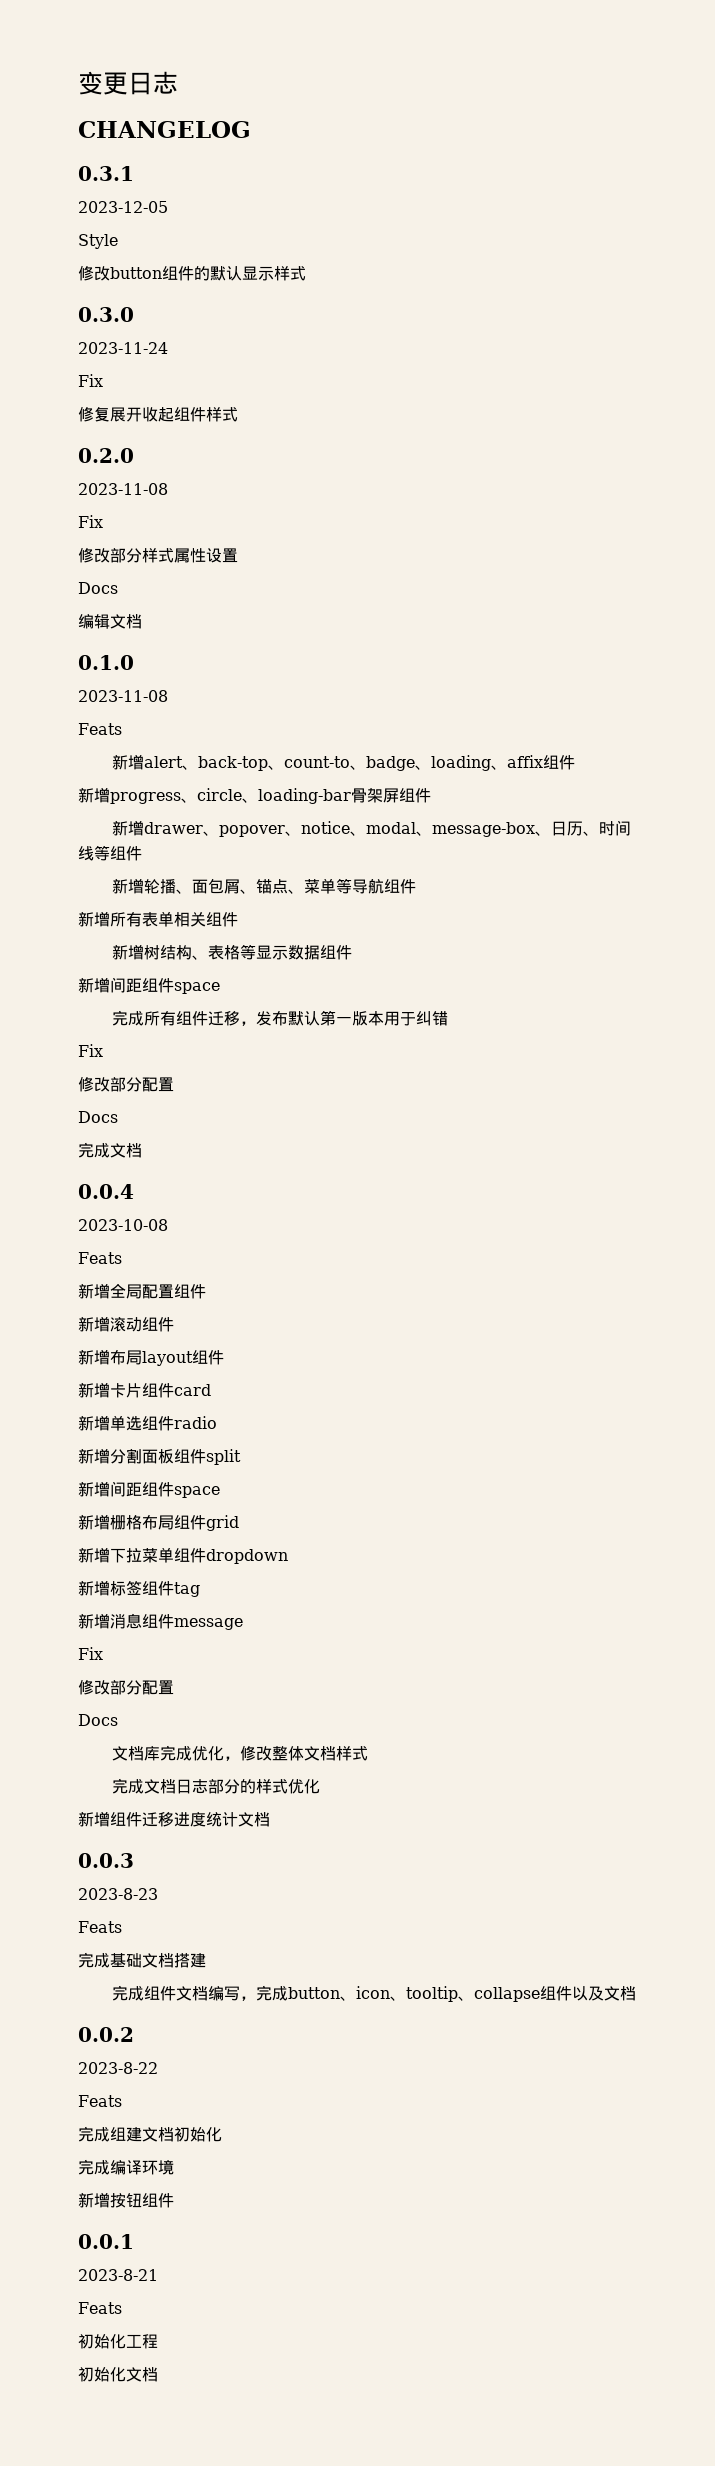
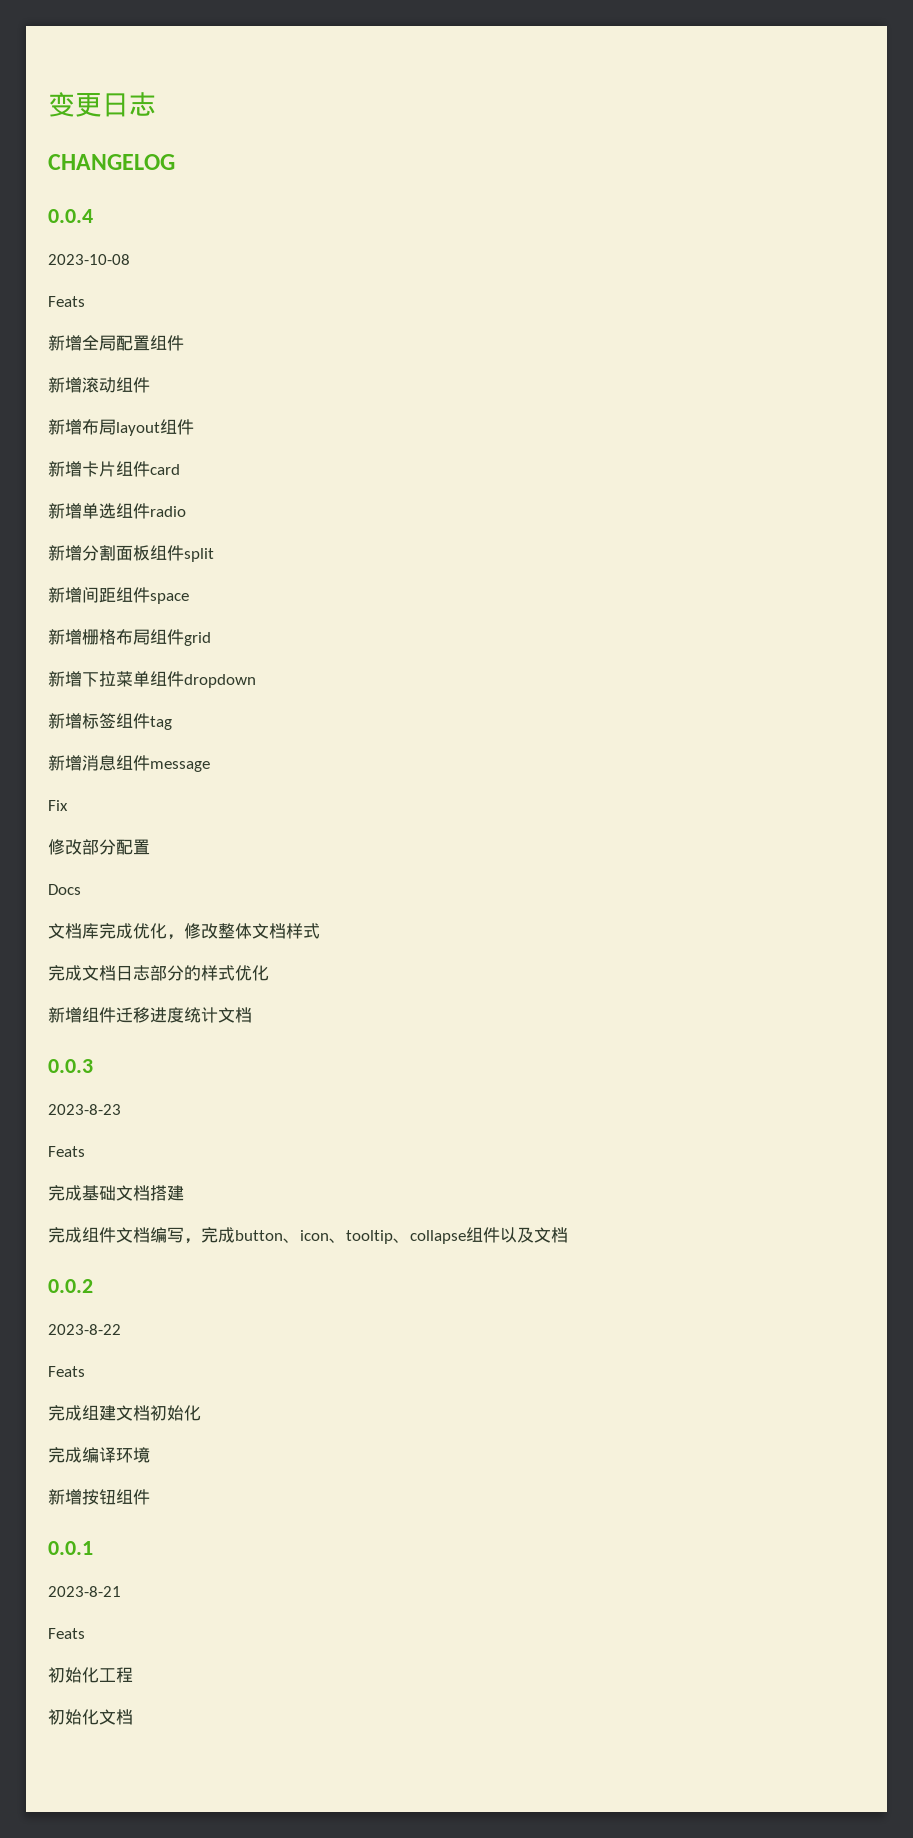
[78,166,134,181] [78,201,168,213] [78,234,118,249] [78,265,306,281] [78,307,134,322] [78,342,168,354] [78,374,103,387] [78,406,238,422] [78,448,134,463] [78,483,168,495] [78,515,103,528] [78,547,238,563] [78,582,118,594] [78,614,142,629] [78,655,134,670] [78,690,168,702] [78,723,122,735] [111,754,575,771] [78,787,431,804] [111,820,631,837] [78,845,142,861] [111,878,416,894] [78,911,238,927] [111,944,352,960] [78,977,220,994] [111,1010,448,1026] [78,1044,103,1057] [78,1076,174,1092] [78,1111,118,1123] [78,1142,142,1158] // 0.3.1 // 2023-12-05 // Style // 修改button组件的默认显示样式 // 0.3.0 // 2023-11-24 // Fix // 修复展开收起组件样式 // 0.2.0 // 2023-11-08 // Fix // 修改部分样式属性设置 // Docs // 编辑文档 // 0.1.0 // 2023-11-08 // Feats // 新增alert、back-top、count-to、badge、loading、affix组件 // 新增progress、circle、loading-bar骨架屏组件 // 新增drawer、popover、notice、modal、message-box、日历、时间线等组件 // 新增轮播、面包屑、锚点、菜单等导航组件 // 新增所有表单相关组件 // 新增树结构、表格等显示数据组件 // 新增间距组件space // 完成所有组件迁移，发布默认第一版本用于纠错 // Fix // 修改部分配置 // Docs // 完成文档 -> (175, 162) none

